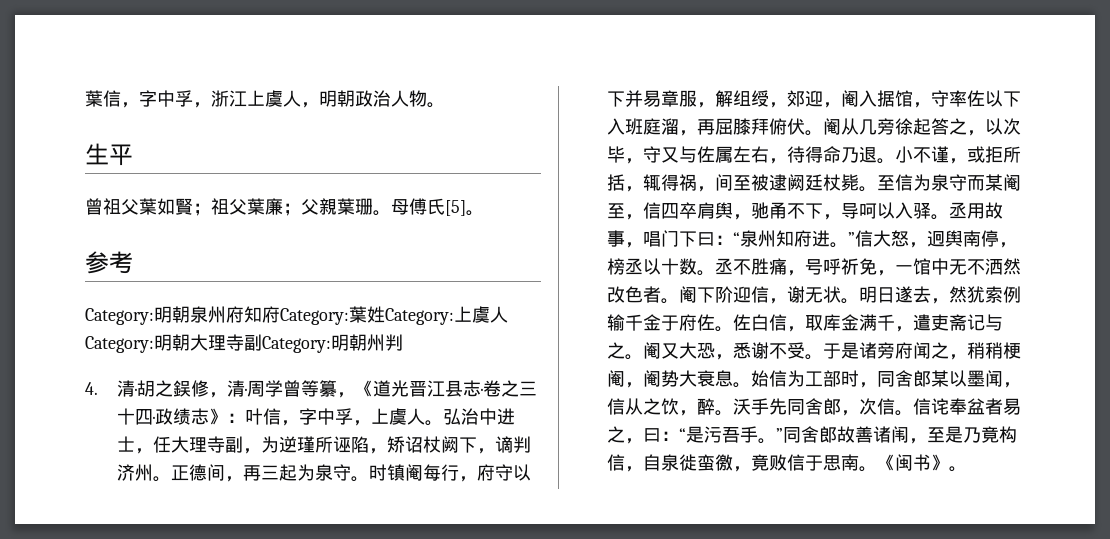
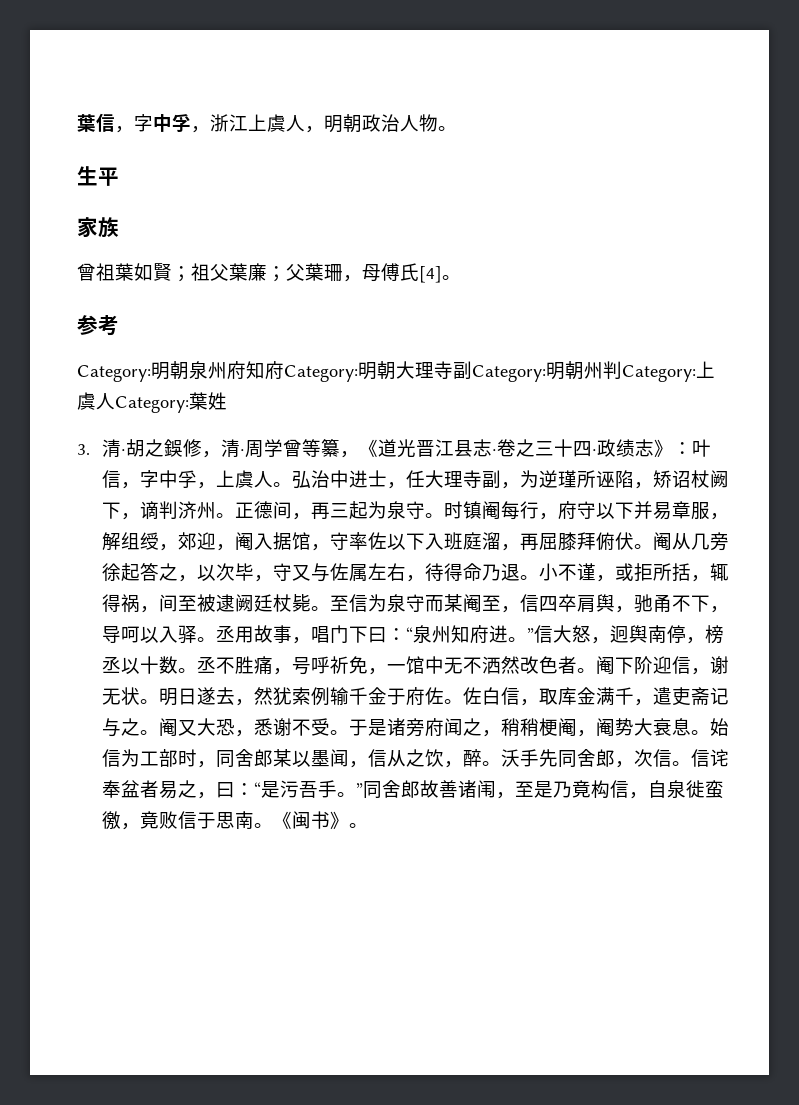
(133, 155) none -> [77,217,119,238] // 家族
[121,199,139,215] 父 -> (115, 272) none
[319,198,466,216] 親葉珊。母傅氏[5] -> [305,263,442,283] 葉珊，母傅氏[4]
[349,306,508,325] [85,336,154,353] 葉姓Category:上虞人Category: -> (358, 373) none
[85,382,98,395] // 4. -> [622,361,715,382] [77,392,227,413] [77,444,90,455] Category:上虞人Category:葉姓 // 3.

